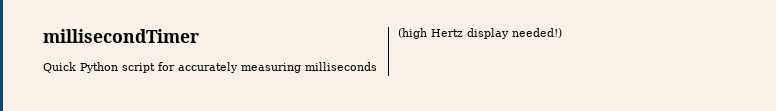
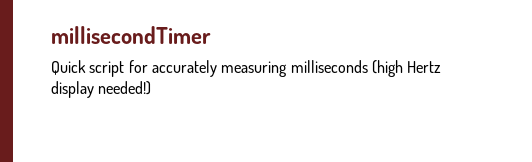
[80,62,118,73] Python -> (86, 67) none

